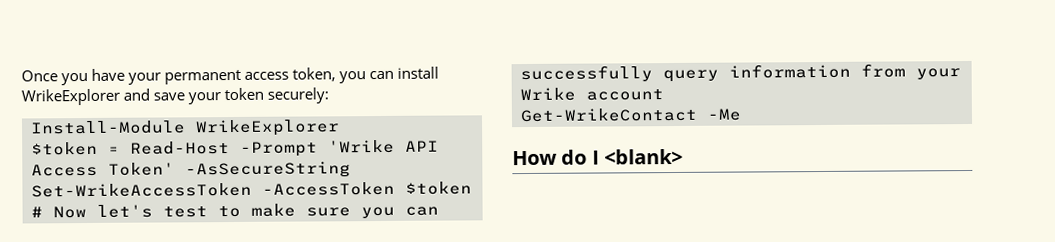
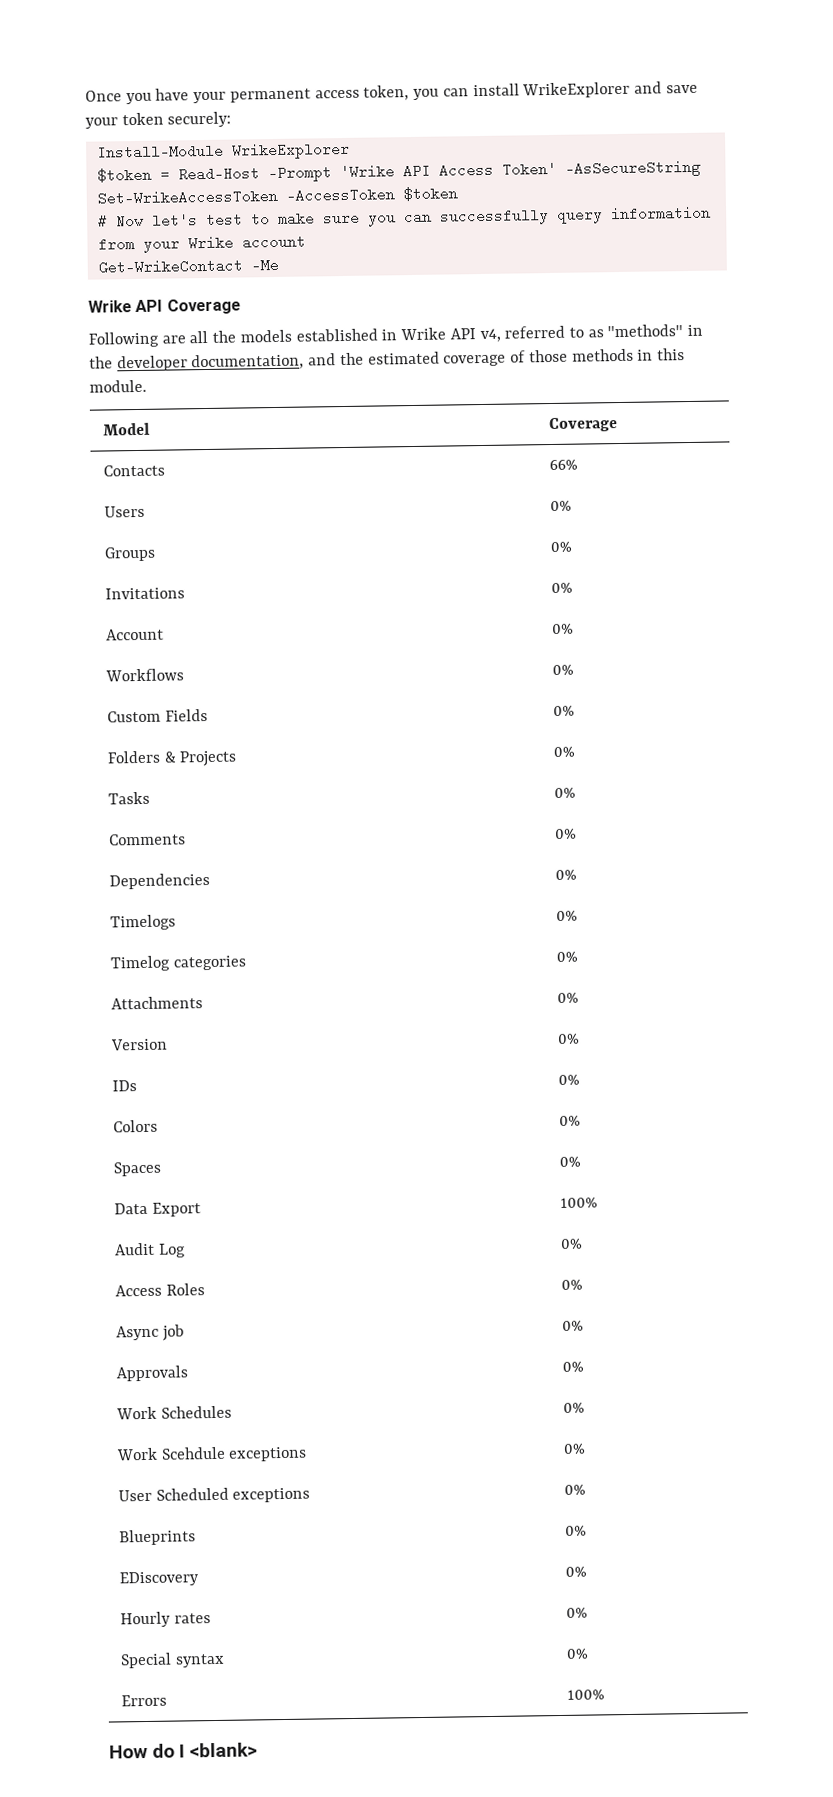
(742, 114) none -> [88,298,241,315] [88,324,704,348] [89,348,685,372] [89,379,147,393] [103,422,151,436] [549,417,619,433] [103,464,166,477] [549,459,579,471] [104,505,146,518] [550,500,573,512] [104,546,157,562] [550,541,573,553] [105,587,186,600] [551,582,574,594] [106,628,165,641] [552,623,575,635] [105,668,185,682] [552,664,575,676] [107,709,208,723] [553,705,576,716] [107,750,238,767] [553,746,576,757] [108,791,151,805] [554,787,577,798] [109,833,187,846] [555,828,578,839] [109,872,211,890] [555,869,578,880] [110,914,177,931] [556,910,579,921] [110,955,247,972] [556,951,579,962] [111,996,204,1010] [557,992,580,1003] [111,1038,169,1051] [557,1033,581,1044] [112,1080,138,1092] [558,1074,581,1085] [113,1119,159,1133] [559,1115,582,1126] [113,1161,162,1177] [559,1156,582,1167] [114,1202,201,1217] [560,1197,599,1208] [114,1242,186,1258] [560,1238,584,1249] [115,1283,205,1297] [561,1279,584,1290] [116,1324,185,1341] [562,1320,585,1331] [116,1365,189,1382] [562,1361,585,1372] [116,1405,232,1420] [563,1402,586,1413] [116,1446,308,1462] [563,1443,587,1454] [118,1487,311,1503] [564,1484,587,1495] [119,1529,197,1546] [565,1525,588,1536] [119,1571,200,1587] [565,1566,588,1577] [120,1611,211,1628] [566,1607,589,1618] [120,1652,225,1669] [566,1648,590,1659] [121,1694,168,1707] [567,1689,606,1700] // Wrike API Coverage // Following are all the models established in Wrike API v4, referred to as "methods" in the developer documentation, and the estimated coverage of those methods in this module. // Model | Coverage // Contacts | 66% // Users | 0% // Groups | 0% // Invitations | 0% // Account | 0% // Workflows | 0% // Custom Fields | 0% // Folders & Projects | 0% // Tasks | 0% // Comments | 0% // Dependencies | 0% // Timelogs | 0% // Timelog categories | 0% // Attachments | 0% // Version | 0% // IDs | 0% // Colors | 0% // Spaces | 0% // Data Export | 100% // Audit Log | 0% // Access Roles | 0% // Async job | 0% // Approvals | 0% // Work Schedules | 0% // Work Scehdule exceptions | 0% // User Scheduled exceptions | 0% // Blueprints | 0% // EDiscovery | 0% // Hourly rates | 0% // Special syntax | 0% // Errors | 100%

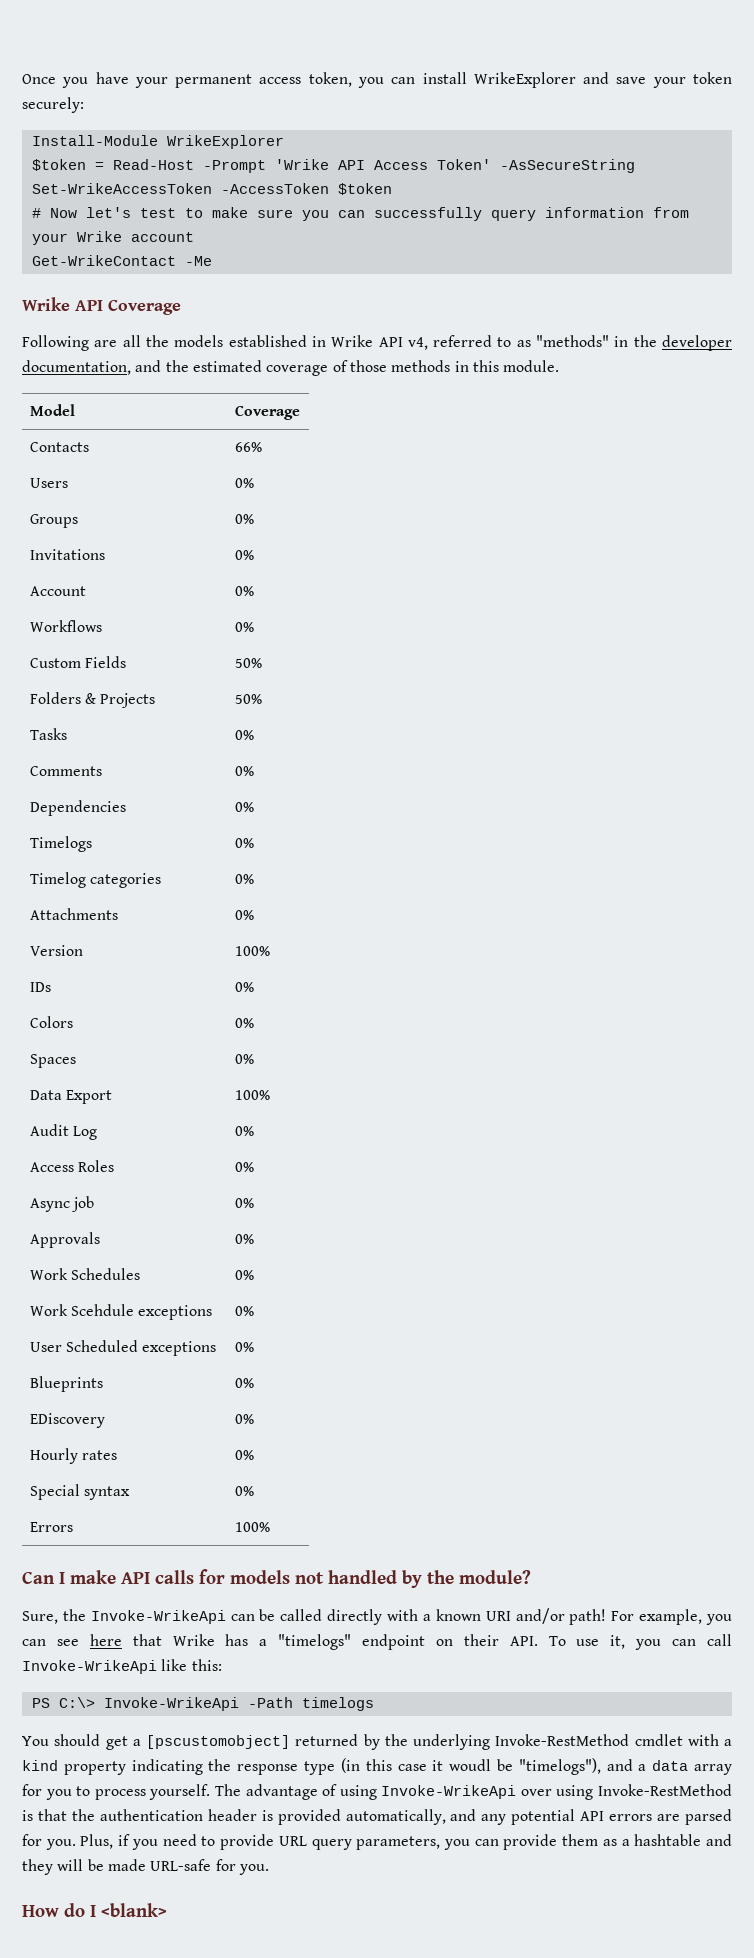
[553,705,576,716] 0% -> [234,658,262,668] 50%
[553,746,576,757] 0% -> [234,694,262,704] 50%
[557,1033,581,1044] 0% -> [234,946,270,956] 100%
(606, 1694) none -> [22,1569,531,1588] [22,1608,733,1625] [22,1634,732,1650] [22,1659,222,1674] [31,1697,374,1711] [22,1734,732,1750] [22,1758,732,1775] [22,1784,732,1800] [22,1809,733,1825] [22,1834,732,1850] [22,1859,269,1875] // Can I make API calls for models not handled by the module? // Sure, the Invoke-WrikeApi can be called directly with a known URI and/or path! For example, you can see here that Wrike has a "timelogs" endpoint on their API. To use it, you can call Invoke-WrikeApi like this: // PS C:\> Invoke-WrikeApi -Path timelogs // You should get a [pscustomobject] returned by the underlying Invoke-RestMethod cmdlet with a kind property indicating the response type (in this case it woudl be "timelogs"), and a data array for you to process yourself. The advantage of using Invoke-WrikeApi over using Invoke-RestMethod is that the authentication header is provided automatically, and any potential API errors are parsed for you. Plus, if you need to provide URL query parameters, you can provide them as a hashtable and they will be made URL-safe for you.

